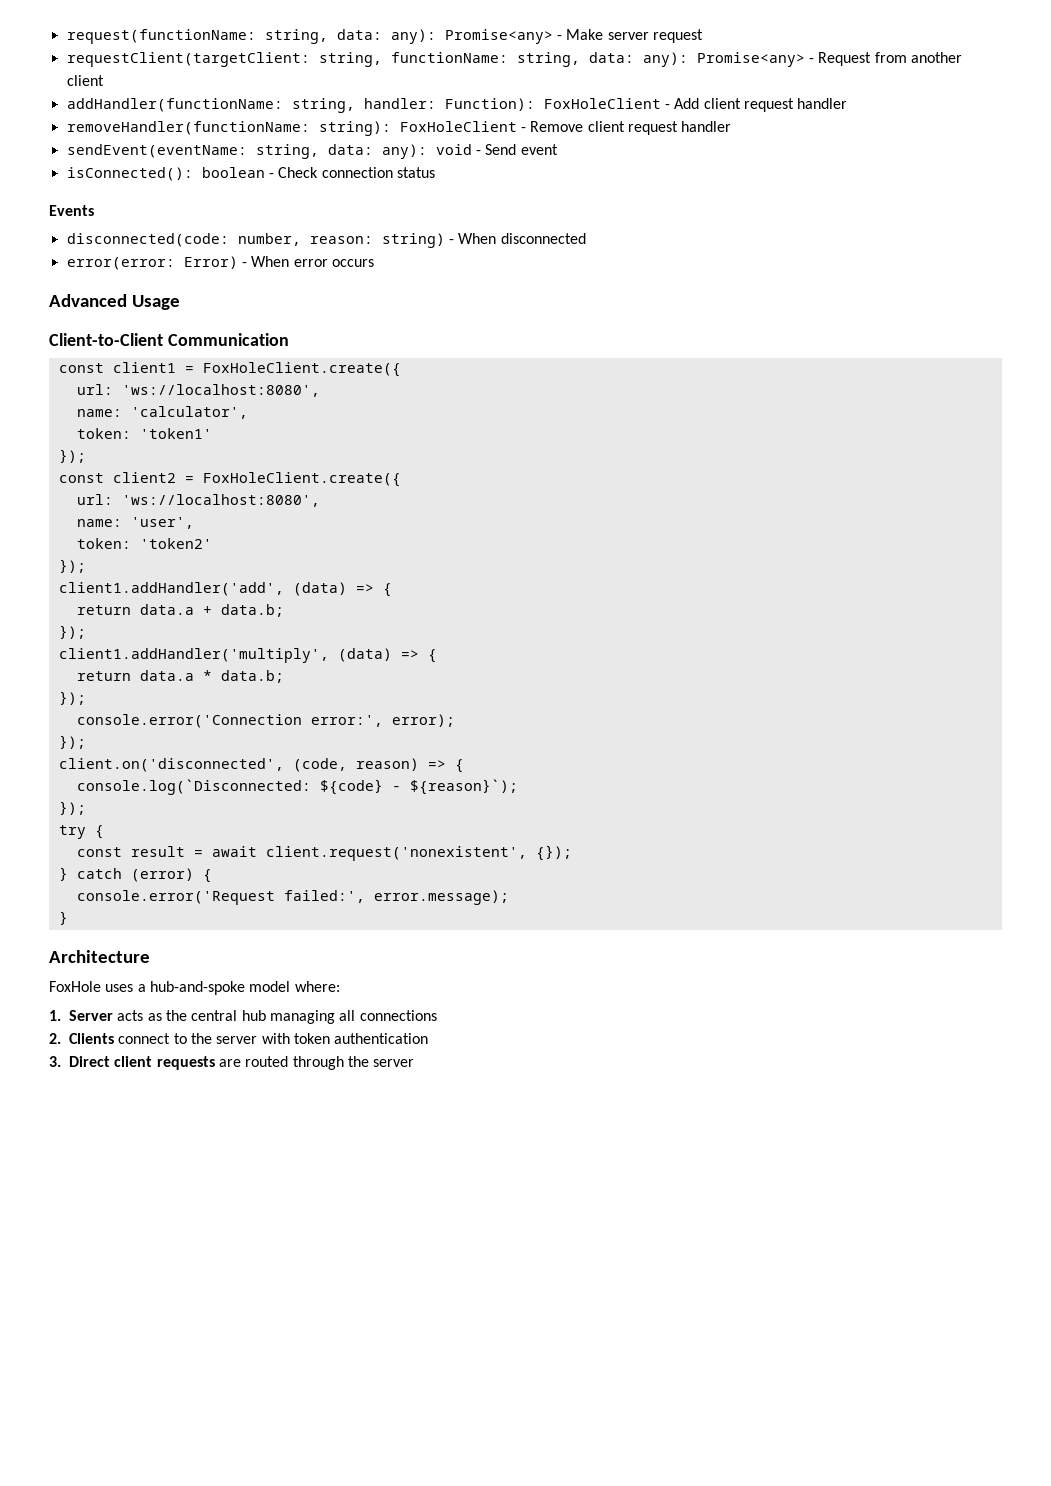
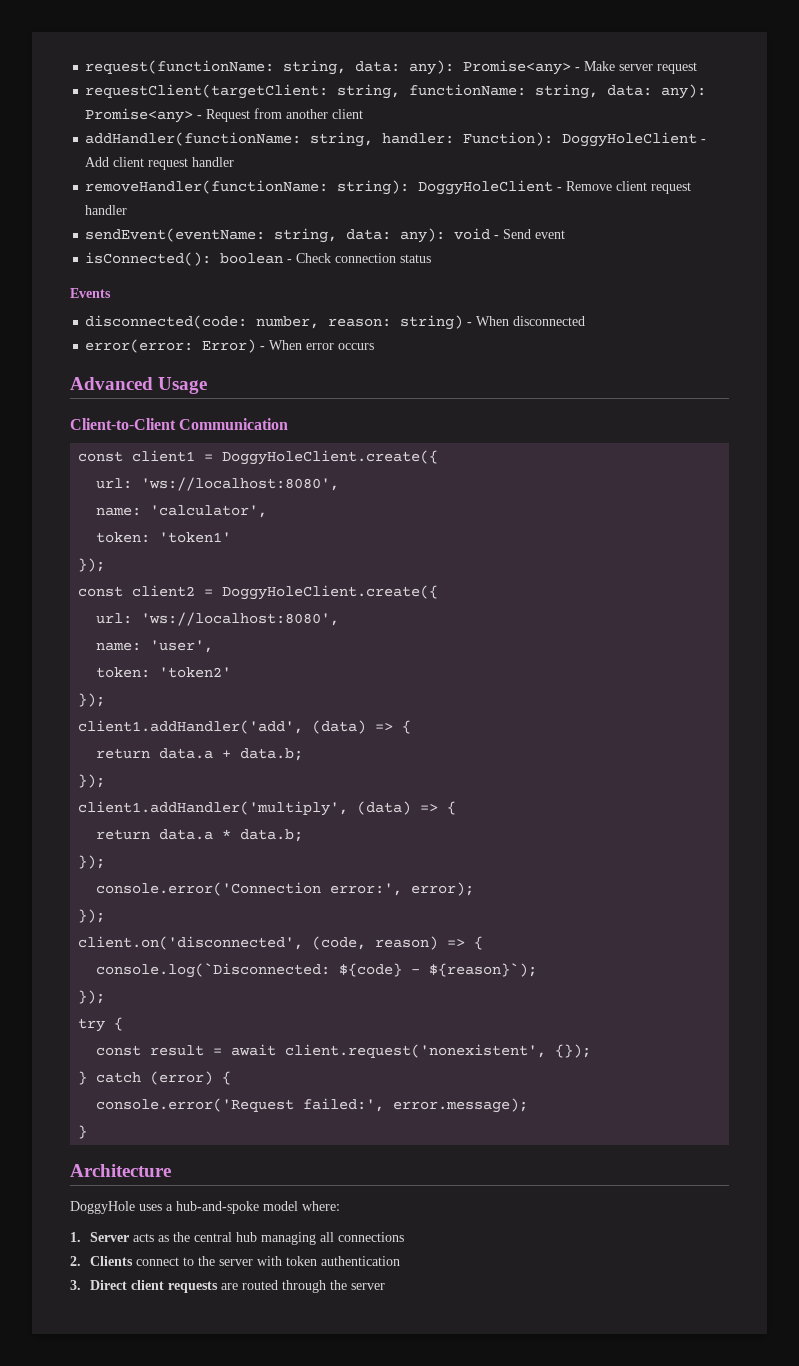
[543,98,661,109] FoxHoleClient -> [562,132,698,147] DoggyHoleClient
[399,121,517,132] FoxHoleClient -> [418,180,554,195] DoggyHoleClient
[202,362,401,377] FoxHoleClient.create({ -> [222,450,439,465] DoggyHoleClient.create({
[202,472,401,487] FoxHoleClient.create({ -> [222,585,439,600] DoggyHoleClient.create({
[49,981,101,992] FoxHole -> [70,1201,135,1214] DoggyHole

